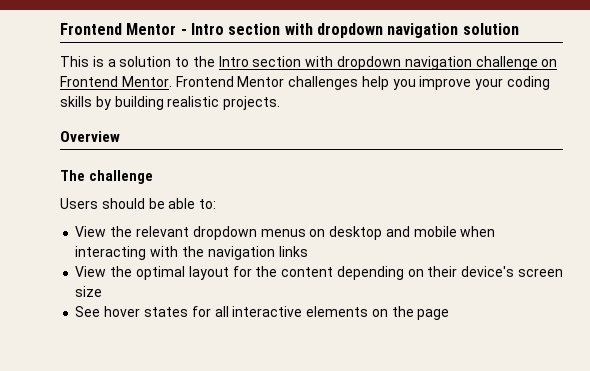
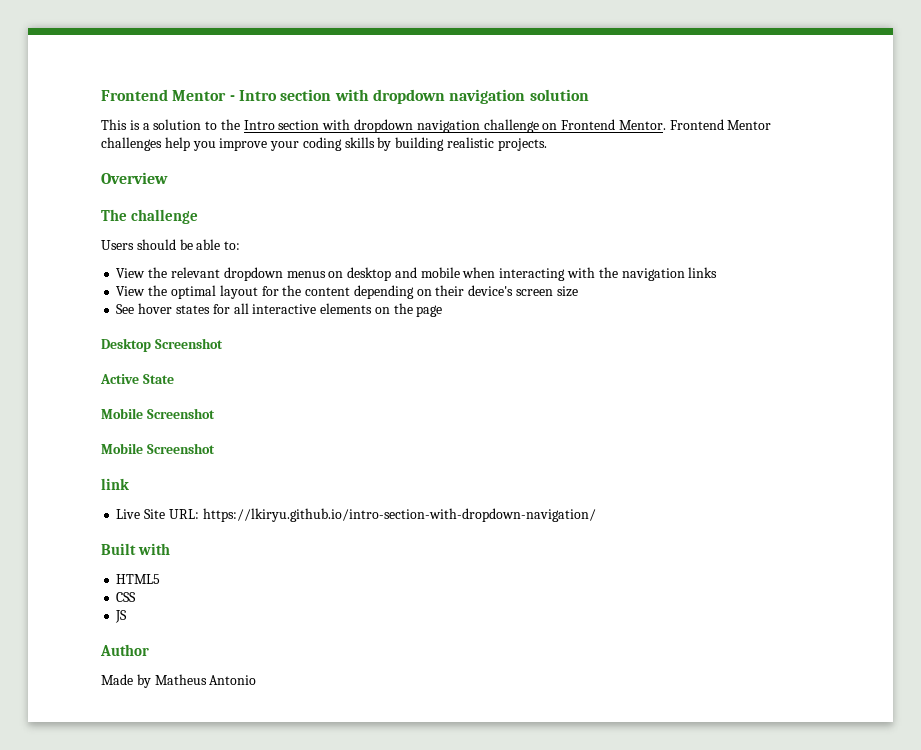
(450, 314) none -> [101,338,223,352] [100,374,174,384] [101,408,215,419] [101,443,215,454] [101,478,129,490] [116,508,596,522] [101,543,170,555] [116,574,161,584] [116,592,137,602] [115,610,128,623] [100,644,149,656] [101,674,257,688] // Desktop Screenshot // Active State // Mobile Screenshot // Mobile Screenshot // link // Live Site URL: https://lkiryu.github.io/intro-section-with-dropdown-navigation/ // Built with // HTML5 // CSS // JS // Author // Made by Matheus Antonio

